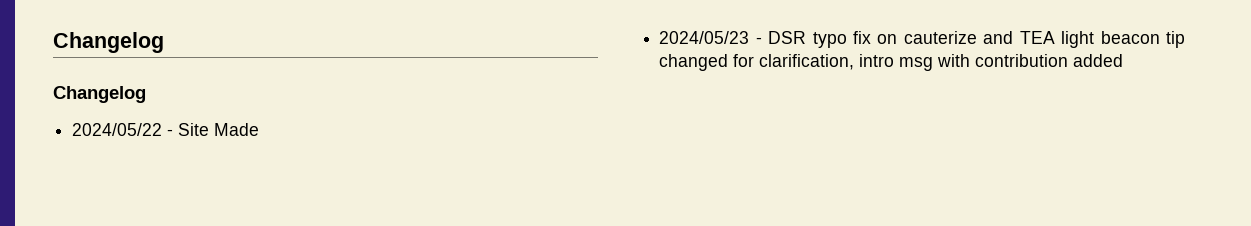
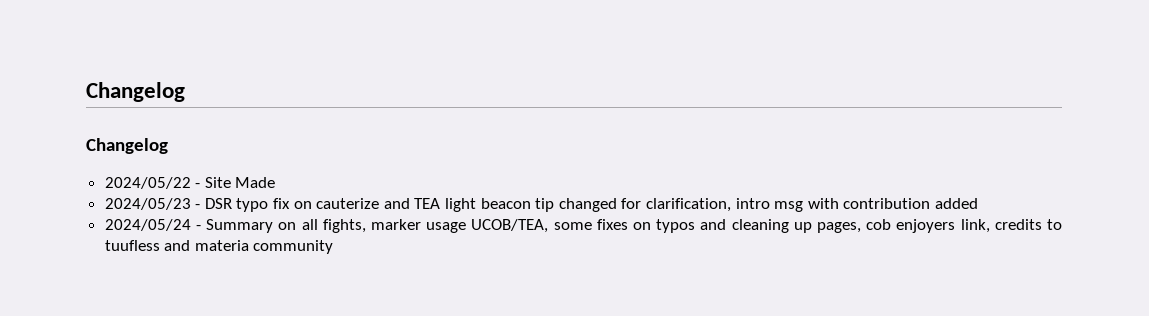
(1124, 60) none -> [104,219,1062,233] [104,240,334,254] // 2024/05/24 - Summary on all fights, marker usage UCOB/TEA, some fixes on typos and cleaning up pages, cob enjoyers link, credits to tuufless and materia community

